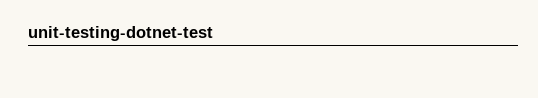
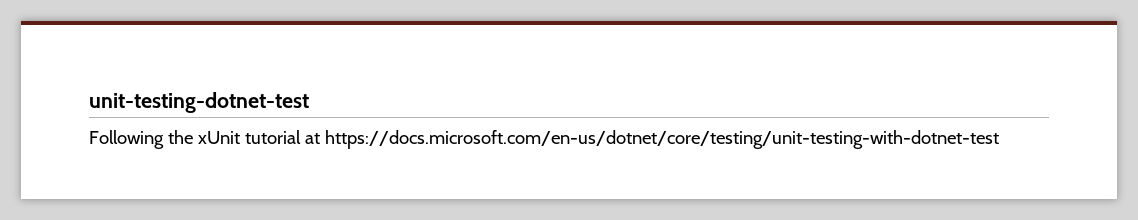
(213, 33) none -> [89,130,999,149] // Following the xUnit tutorial at https://docs.microsoft.com/en-us/dotnet/core/testing/unit-testing-with-dotnet-test

